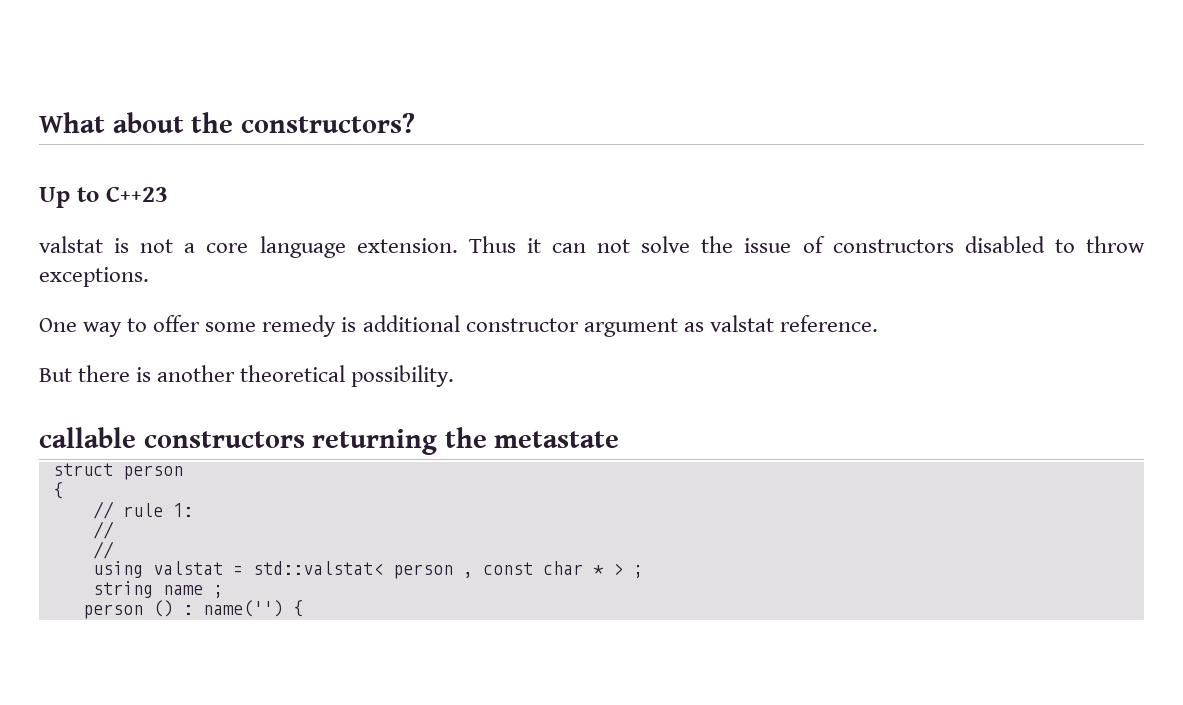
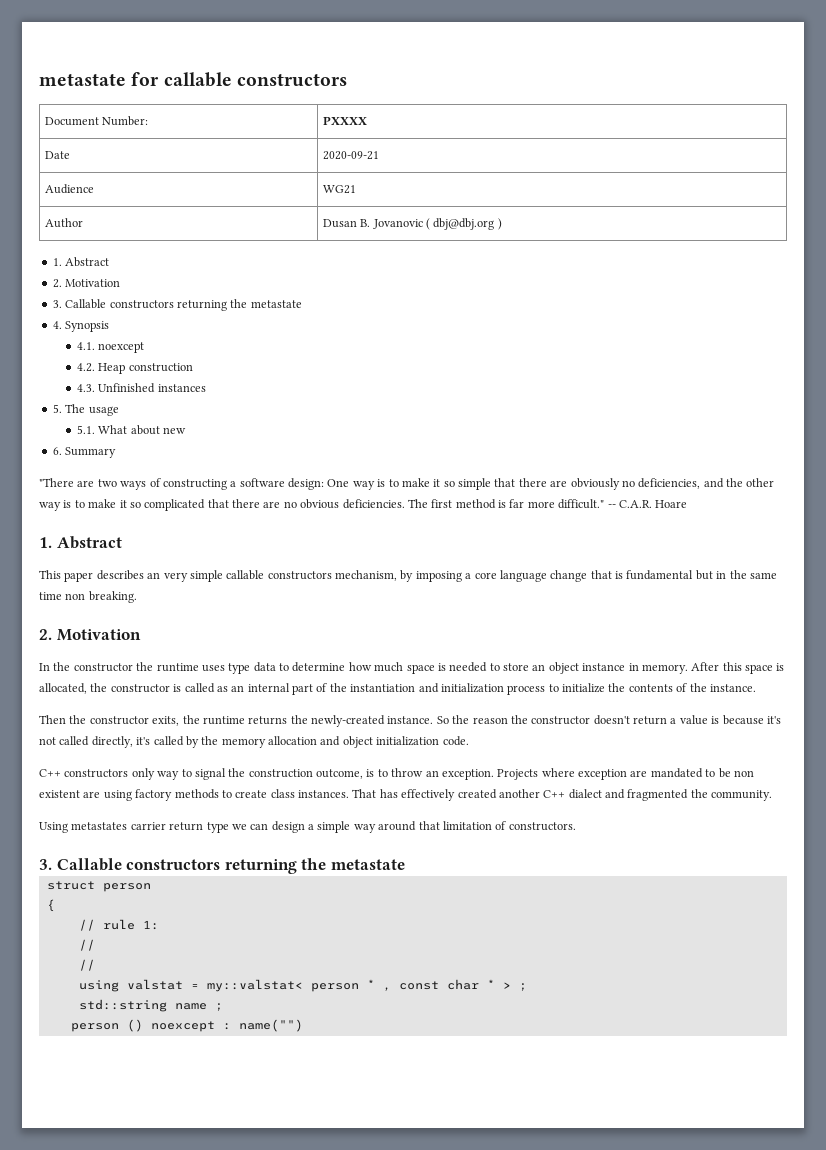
[39,112,415,133] [39,186,168,208] [39,236,1145,258] [39,267,149,287] [39,315,878,337] [39,365,455,387] [39,427,136,448] What about the constructors? // Up to C++23 // valstat is not a core language extension. Thus it can not solve the issue of constructors disabled to throw exceptions. // One way to offer some remedy is additional constructor argument as valstat reference. // But there is another theoretical possibility. // callable -> [39,72,347,87] [44,116,149,126] [322,116,367,125] [44,151,70,159] [322,151,379,160] [44,184,94,194] [322,185,356,194] [44,218,83,228] [322,218,502,230] [52,257,110,267] [52,279,121,288] [52,299,302,311] [52,321,110,332] [77,342,145,353] [77,363,193,374] [77,383,206,393] [52,404,119,416] [77,425,187,435] [52,447,117,458] [39,478,775,490] [39,499,688,511] [39,536,122,549] [39,570,777,582] [39,591,137,603] [39,629,141,641] [39,662,785,674] [39,683,756,695] [39,715,781,727] [39,736,469,748] [39,768,754,780] [39,789,773,801] [39,821,576,833] [39,858,122,871] metastate for callable constructors // Document Number: | PXXXX // Date | 2020-09-21 // Audience | WG21 // Author | Dusan B. Jovanovic ( dbj@dbj.org ) // 1. Abstract // 2. Motivation // 3. Callable constructors returning the metastate // 4. Synopsis // 4.1. noexcept // 4.2. Heap construction // 4.3. Unfinished instances // 5. The usage // 5.1. What about new // 6. Summary // "There are two ways of constructing a software design: One way is to make it so simple that there are obviously no deficiencies, and the other way is to make it so complicated that there are no obvious deficiencies. The first method is far more difficult." -- C.A.R. Hoare // 1. Abstract // This paper describes an very simple callable constructors mechanism, by imposing a core language change that is fundamental but in the same time non breaking. // 2. Motivation // In the constructor the runtime uses type data to determine how much space is needed to store an object instance in memory. After this space is allocated, the constructor is called as an internal part of the instantiation and initialization process to initialize the contents of the instance. // Then the constructor exits, the runtime returns the newly-created instance. So the reason the constructor doesn't return a value is because it's not called directly, it's called by the memory allocation and object initialization code. // C++ constructors only way to signal the construction outcome, is to throw an exception. Projects where exception are mandated to be non existent are using factory methods to create class instances. That has effectively created another C++ dialect and fragmented the community. // Using metastates carrier return type we can design a simple way around that limitation of constructors. // 3. Callable
[252,561,453,579] std::valstat< person -> [206,979,375,992] my::valstat< person *
[92,581,153,598] string -> [78,999,167,1012] std::string
[182,600,303,617] : name('') { -> [150,1019,303,1032] noexcept : name("")

